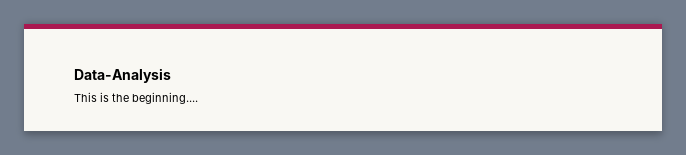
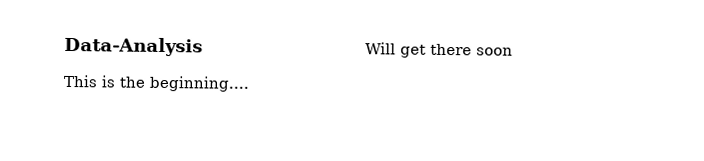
(198, 98) none -> [365,42,513,58] // Will get there soon

